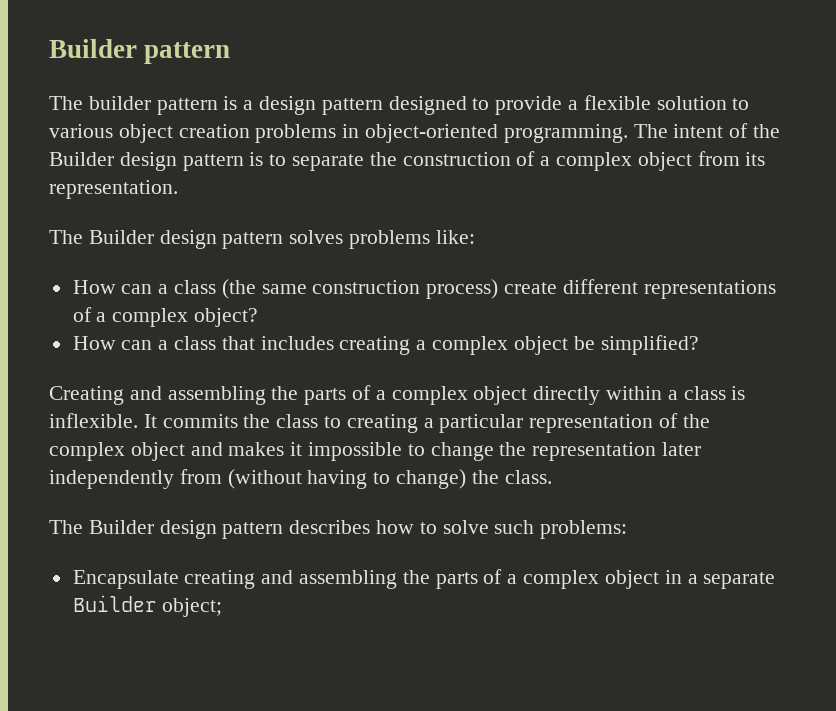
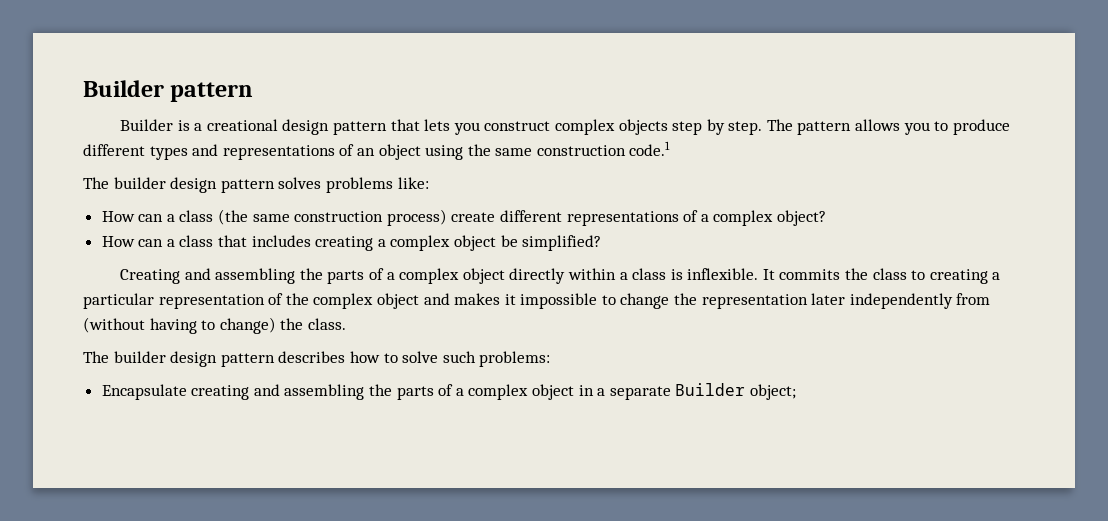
[49,95,750,115] [49,123,781,143] [49,151,766,171] [49,180,178,199] [49,230,154,244] The builder pattern is a design pattern designed to provide a flexible solution to various object creation problems in object-oriented programming. The intent of the Builder design pattern is to separate the construction of a complex object from its representation. // The Builder -> [120,119,1010,135] [83,141,671,160] [83,177,166,189] Builder is a creational design pattern that lets you construct complex objects step by step. The pattern allows you to produce different types and representations of an object using the same construction code.1 // The builder
[88,520,154,534] Builder -> [113,351,166,363] builder

